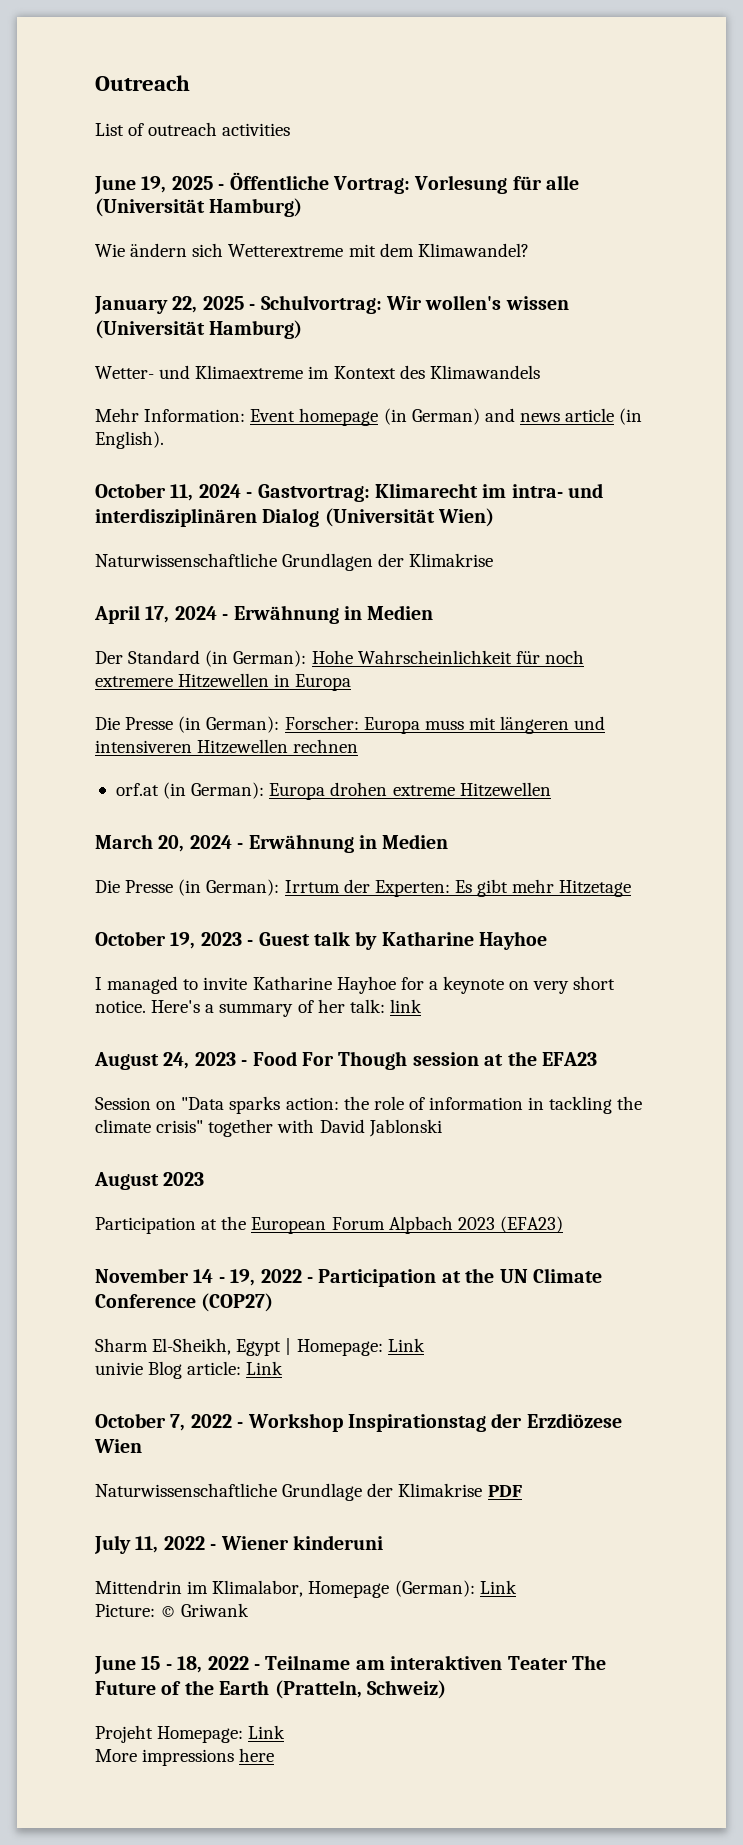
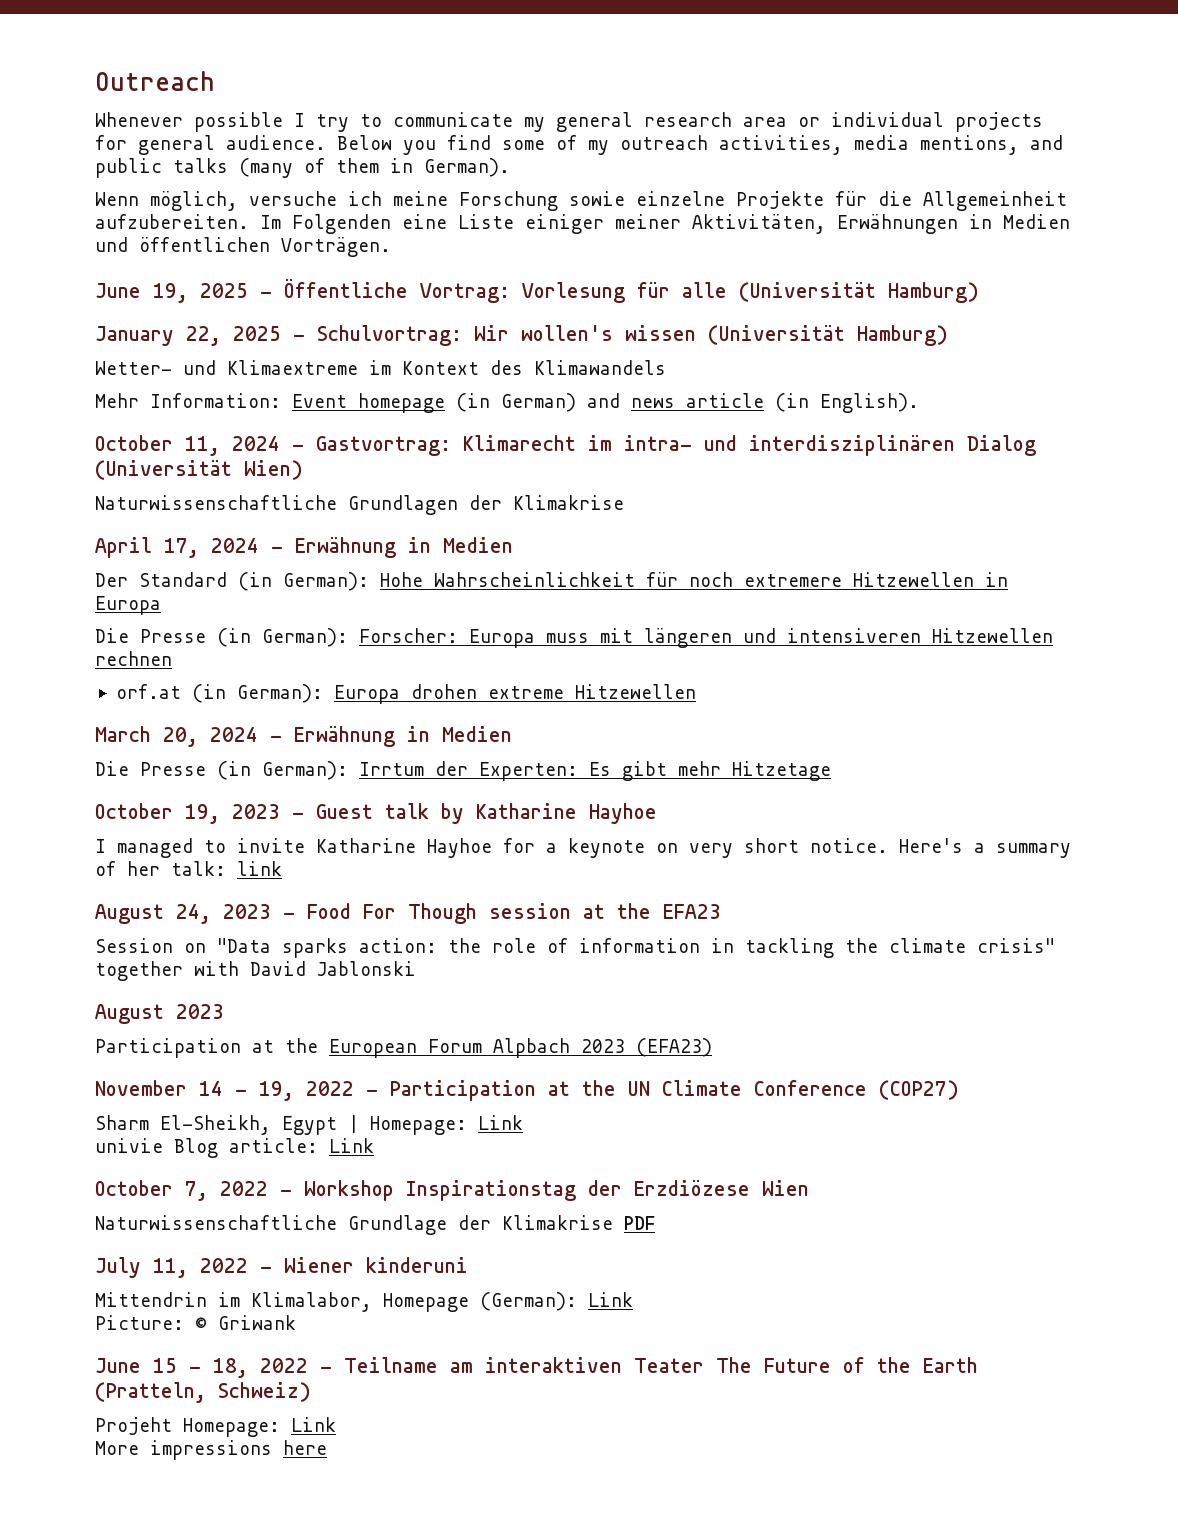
[95,122,291,136] List of outreach activities -> [95,112,1043,132] [95,135,1063,155] [95,158,510,178] [95,191,1067,211] [95,214,1070,234] [95,237,391,257] Whenever possible I try to communicate my general research area or individual projects for general audience. Below you find some of my outreach activities, media mentions, and public talks (many of them in German). // Wenn möglich, versuche ich meine Forschung sowie einzelne Projekte für die Allgemeinheit aufzubereiten. Im Folgenden eine Liste einiger meiner Aktivitäten, Erwähnungen in Medien und öffentlichen Vorträgen.
[95,243,529,257] // Wie ändern sich Wetterextreme mit dem Klimawandel? -> (979, 292) none

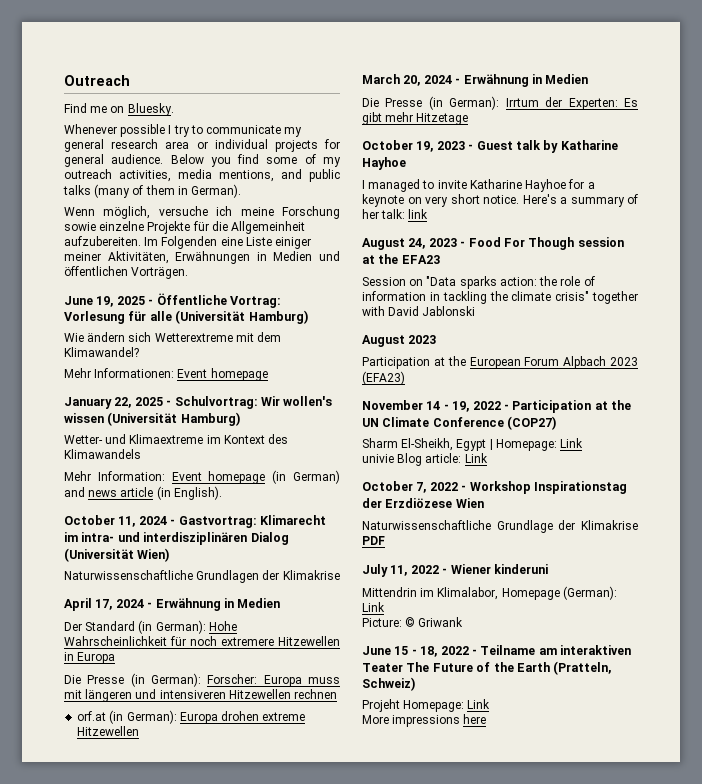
(215, 81) none -> [64,103,174,116] // Find me on Bluesky.
(979, 292) none -> [64,332,282,342] [64,347,139,357] [64,368,268,381] // Wie ändern sich Wetterextreme mit dem Klimawandel? // Mehr Informationen: Event homepage

